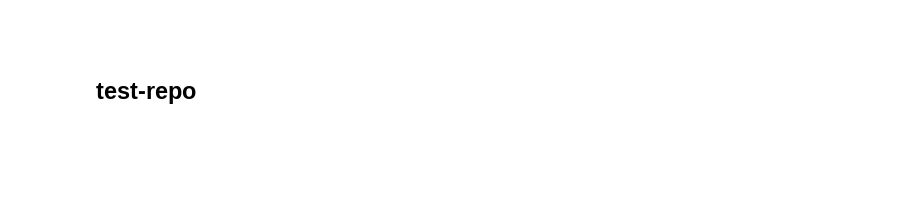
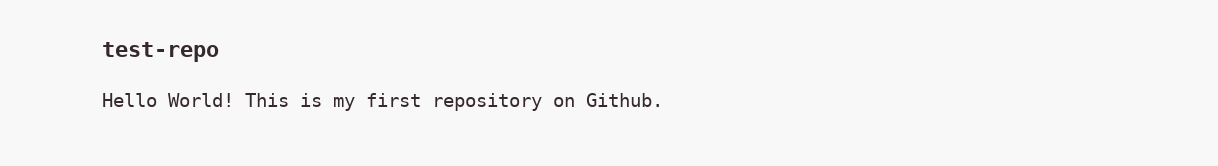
(196, 93) none -> [102,93,663,111] // Hello World! This is my first repository on Github.

